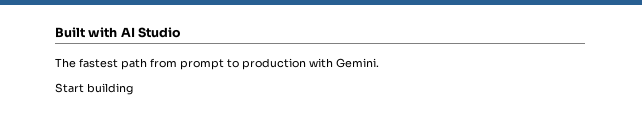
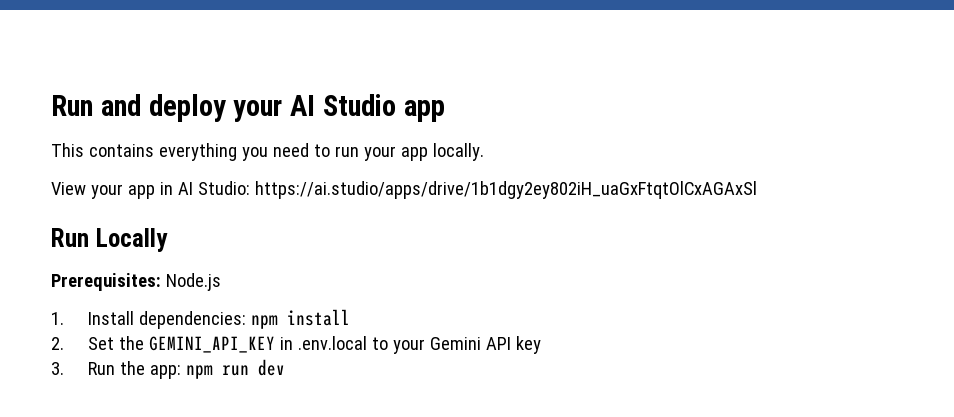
[55,27,182,38] [55,58,379,70] [55,83,133,95] Built with AI Studio // The fastest path from prompt to production with Gemini. // Start building -> [51,94,445,122] [51,143,484,161] [51,181,757,199] [51,228,168,252] [51,273,221,291] [51,309,350,329] [51,336,541,354] [51,359,285,379] Run and deploy your AI Studio app // This contains everything you need to run your app locally. // View your app in AI Studio: https://ai.studio/apps/drive/1b1dgy2ey802iH_uaGxFtqtOlCxAGAxSl // Run Locally // Prerequisites: Node.js // 1. Install dependencies: npm install // 2. Set the GEMINI_API_KEY in .env.local to your Gemini API key // 3. Run the app: npm run dev

